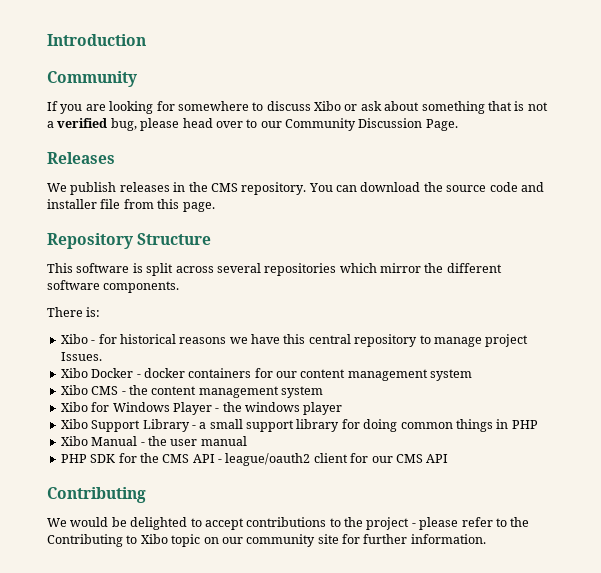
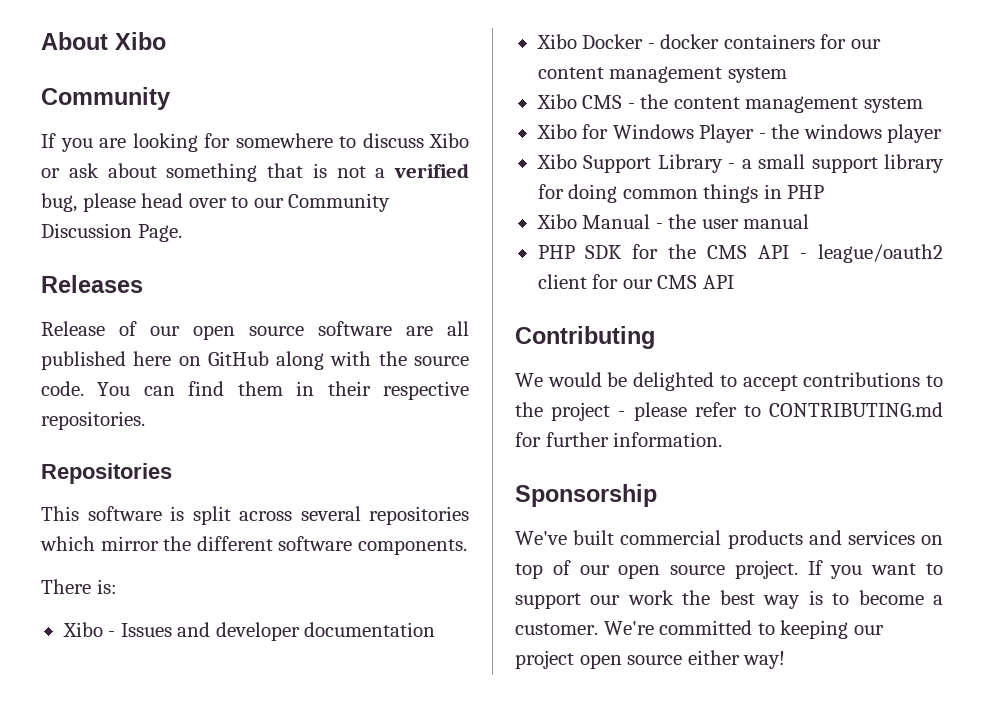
[47,34,146,46] Introduction -> [41,32,166,50] About Xibo
[47,182,544,195] [47,199,215,212] [47,233,212,249] We publish releases in the CMS repository. You can download the source code and installer file from this page. // Repository Structure -> [41,321,469,340] [41,351,469,370] [41,381,469,400] [41,411,145,430] [41,463,172,484] Release of our open source software are all published here on GitHub along with the source code. You can find them in their respective repositories. // Repositories
[98,334,529,347] [60,352,102,361] for historical reasons we have this central repository to manage project Issues. -> [120,622,436,641] Issues and developer documentation
[510,517,530,527] [47,534,486,547] the Contributing to Xibo topic on our community site for further information. -> [769,402,943,417] [515,432,723,447] [515,484,657,507] [515,530,943,549] [515,560,943,579] [515,590,944,609] [515,620,884,639] [515,650,786,669] CONTRIBUTING.md for further information. // Sponsorship // We've built commercial products and services on top of our open source project. If you want to support our work the best way is to become a customer. We're committed to keeping our project open source either way!

